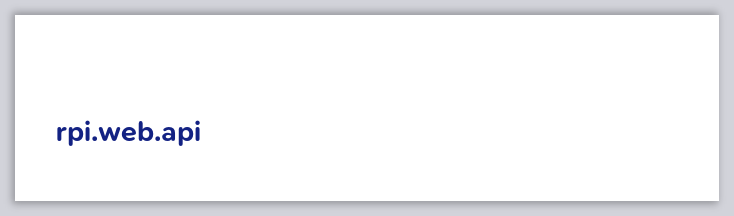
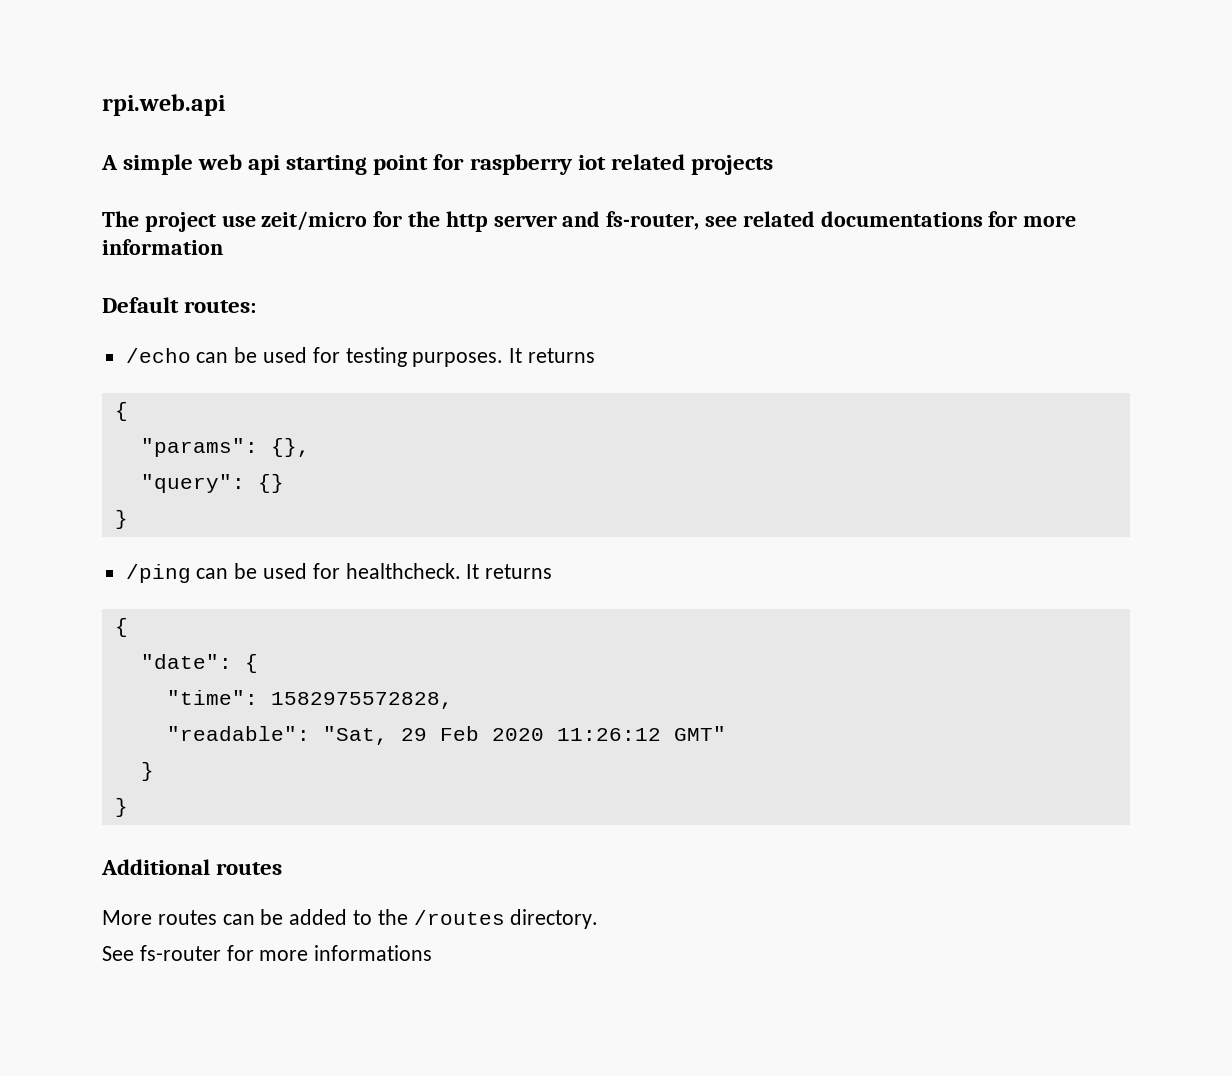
(201, 133) none -> [101,154,773,175] [102,211,1077,232] [102,239,223,255] [102,297,257,313] [125,347,596,367] [114,402,128,421] [140,438,310,457] [140,474,284,493] [114,510,128,529] [125,563,553,583] [114,618,128,637] [140,654,258,673] [166,690,453,709] [166,726,726,745] [140,762,154,781] [114,798,128,817] [101,859,283,875] [102,909,599,929] [102,945,433,961] // A simple web api starting point for raspberry iot related projects // The project use zeit/micro for the http server and fs-router, see related documentations for more information // Default routes: // /echo can be used for testing purposes. It returns // { // "params": {}, // "query": {} // } // /ping can be used for healthcheck. It returns // { // "date": { // "time": 1582975572828, // "readable": "Sat, 29 Feb 2020 11:26:12 GMT" // } // } // Additional routes // More routes can be added to the /routes directory. // See fs-router for more informations

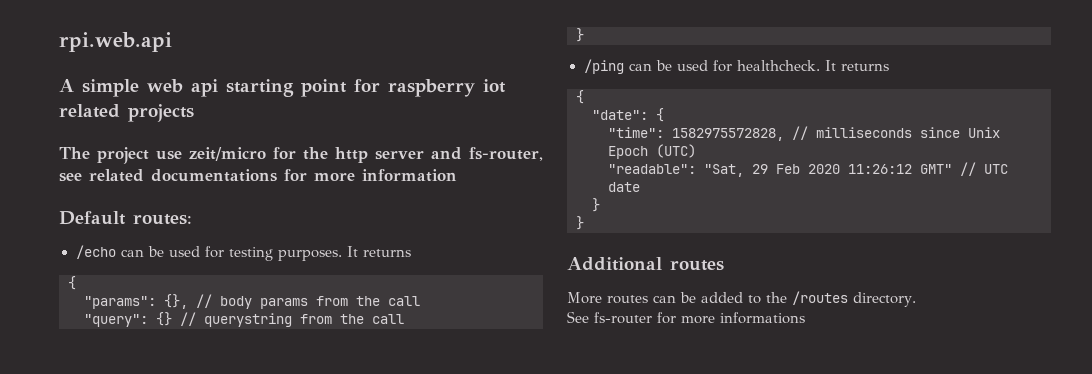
[140,474,284,493] // "query": {} -> [196,294,420,309] [84,312,404,327] // body params from the call // "query": {} // querystring from the call
(453, 700) none -> [792,126,1000,140] [608,144,696,159] // milliseconds since Unix Epoch (UTC)
(726, 733) none -> [960,162,1008,176] [608,182,640,192] // UTC date

